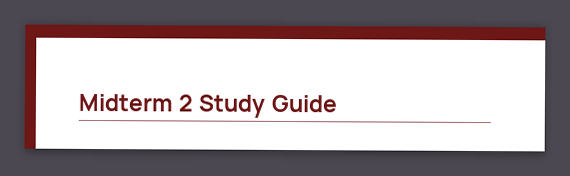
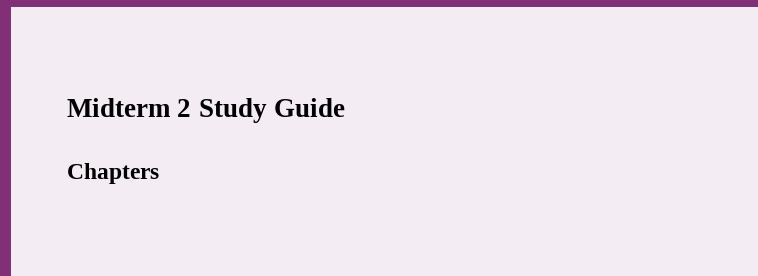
(337, 103) none -> [67,163,159,184] // Chapters

